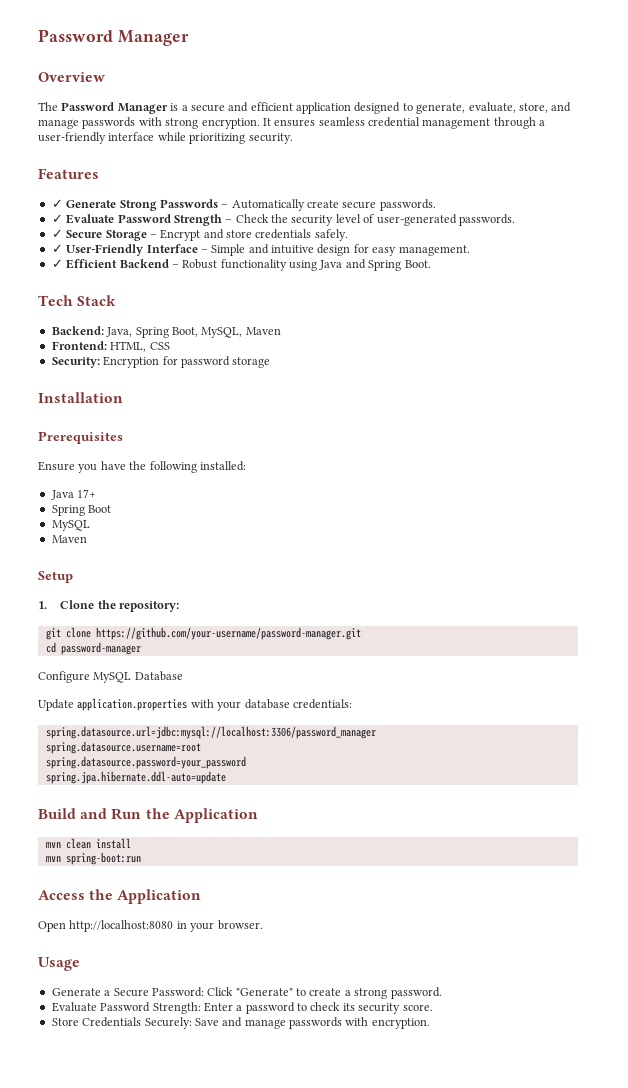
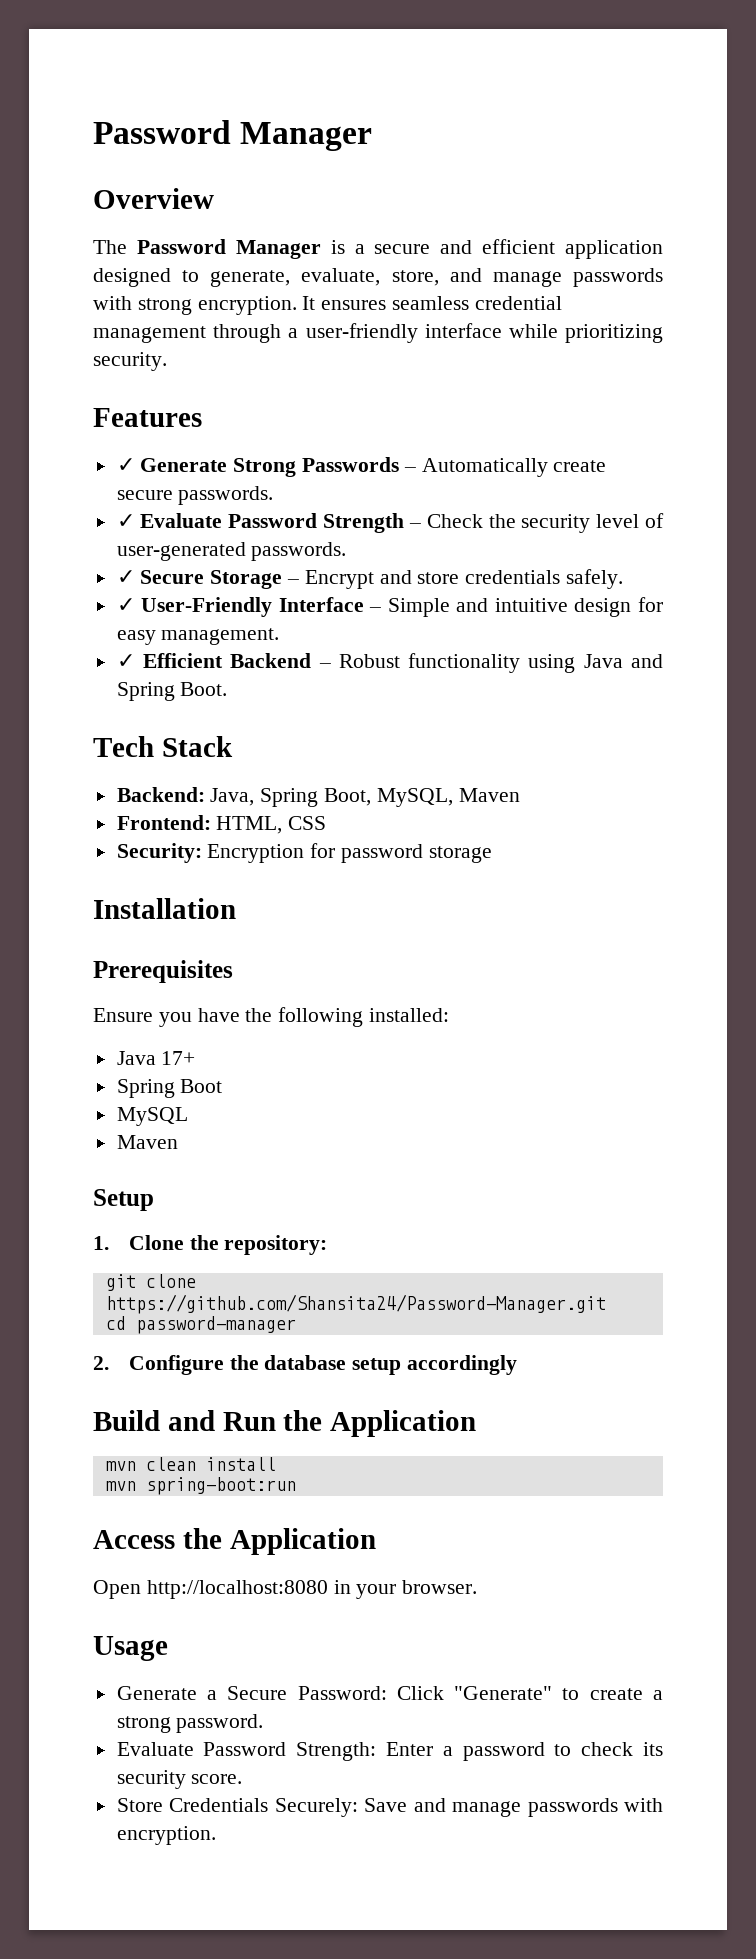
[95,627,361,640] https://github.com/your-username/password-manager.git -> [105,1294,606,1314] https://github.com/Shansita24/Password-Manager.git
[38,671,183,683] [38,698,352,711] [45,726,376,739] [45,741,201,754] [45,756,246,769] [45,771,226,784] Configure MySQL Database // Update application.properties with your database credentials: // spring.datasource.url=jdbc:mysql://localhost:3306/password_manager // spring.datasource.username=root // spring.datasource.password=your_password // spring.jpa.hibernate.ddl-auto=update -> [93,1355,518,1375] 2. Configure the database setup accordingly

